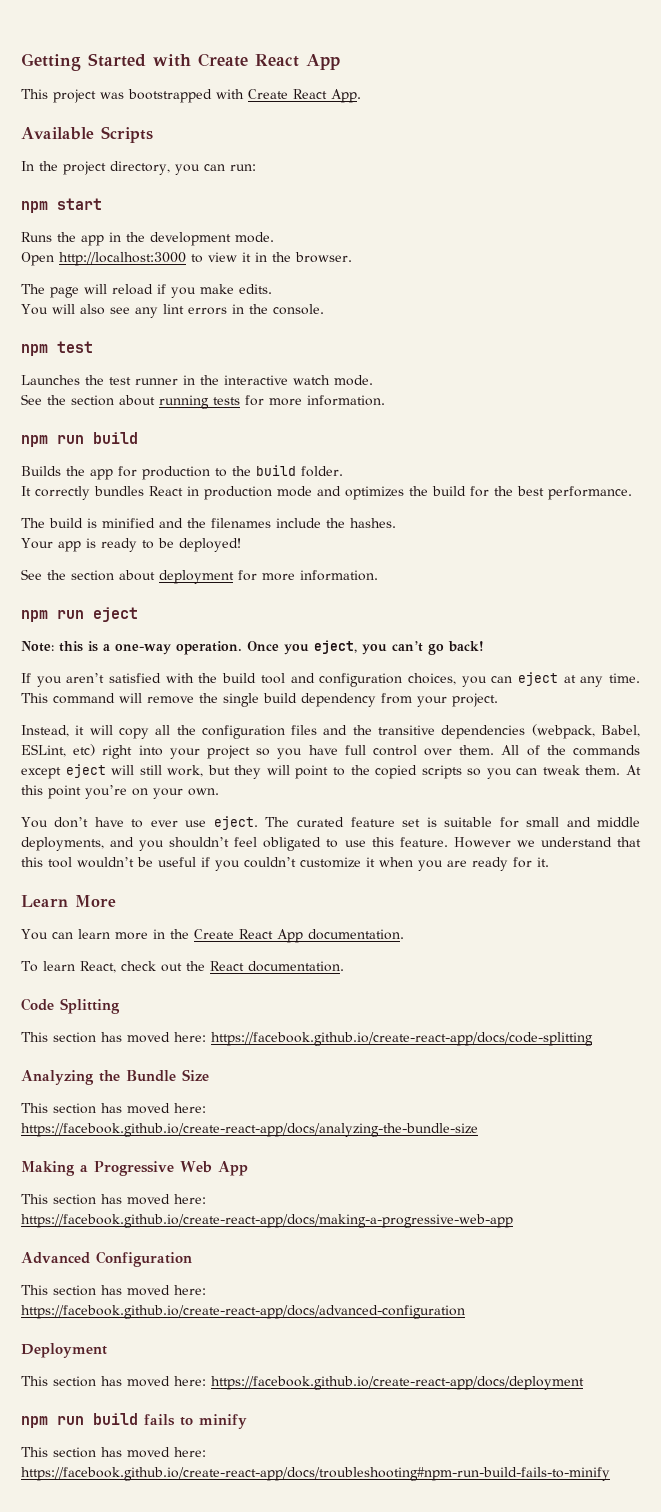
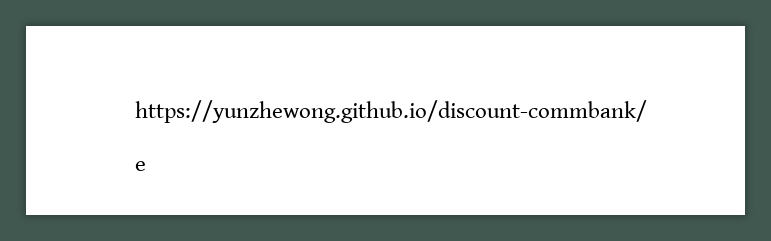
[21,53,340,71] [21,89,361,103] [21,126,153,143] [21,161,256,175] [21,198,102,213] [21,232,274,246] [21,252,352,266] [21,284,272,298] [21,304,324,318] [21,341,93,356] [21,375,373,386] [21,394,385,409] [21,432,138,447] [21,465,343,480] [21,486,632,500] [21,518,396,528] [21,538,241,552] [21,569,378,584] [21,607,138,622] [21,640,484,655] [21,672,640,687] [21,693,498,707] [21,724,641,739] [21,744,640,759] [21,764,641,779] [21,785,219,799] [21,816,640,830] [21,837,642,851] [21,857,549,871] [21,895,116,907] [21,929,404,943] [21,961,344,973] [21,998,120,1014] [21,1032,593,1046] [21,1069,209,1085] [21,1103,206,1114] [21,1123,478,1137] [21,1161,248,1176] [21,1194,206,1205] [21,1214,513,1228] [21,1251,192,1267] [21,1285,206,1296] [21,1305,465,1319] [21,1343,107,1358] [21,1376,584,1390] [21,1413,247,1429] [21,1447,206,1458] [21,1467,610,1481] Getting Started with Create React App // This project was bootstrapped with Create React App. // Available Scripts // In the project directory, you can run: // npm start // Runs the app in the development mode. // Open http://localhost:3000 to view it in the browser. // The page will reload if you make edits. // You will also see any lint errors in the console. // npm test // Launches the test runner in the interactive watch mode. // See the section about running tests for more information. // npm run build // Builds the app for production to the build folder. // It correctly bundles React in production mode and optimizes the build for the best performance. // The build is minified and the filenames include the hashes. // Your app is ready to be deployed! // See the section about deployment for more information. // npm run eject // Note: this is a one-way operation. Once you eject, you can’t go back! // If you aren’t satisfied with the build tool and configuration choices, you can eject at any time. This command will remove the single build dependency from your project. // Instead, it will copy all the configuration files and the transitive dependencies (webpack, Babel, ESLint, etc) right into your project so you have full control over them. All of the commands except eject will still work, but they will point to the copied scripts so you can tweak them. At this point you’re on your own. // You don’t have to ever use eject. The curated feature set is suitable for small and middle deployments, and you shouldn’t feel obligated to use this feature. However we understand that this tool wouldn’t be useful if you couldn’t customize it when you are ready for it. // Learn More // You can learn more in the Create React App documentation. // To learn React, check out the React documentation. // Code Splitting // This section has moved here: https://facebook.github.io/create-react-app/docs/code-splitting // Analyzing the Bundle Size // This section has moved here: https://facebook.github.io/create-react-app/docs/analyzing-the-bundle-size // Making a Progressive Web App // This section has moved here: https://facebook.github.io/create-react-app/docs/making-a-progressive-web-app // Advanced Configuration // This section has moved here: https://facebook.github.io/create-react-app/docs/advanced-configuration // Deployment // This section has moved here: https://facebook.github.io/create-react-app/docs/deployment // npm run build fails to minify // This section has moved here: https://facebook.github.io/create-react-app/docs/troubleshooting#npm-run-build-fails-to-minify -> [135,100,647,123] [135,161,146,171] https://yunzhewong.github.io/discount-commbank/ // e

